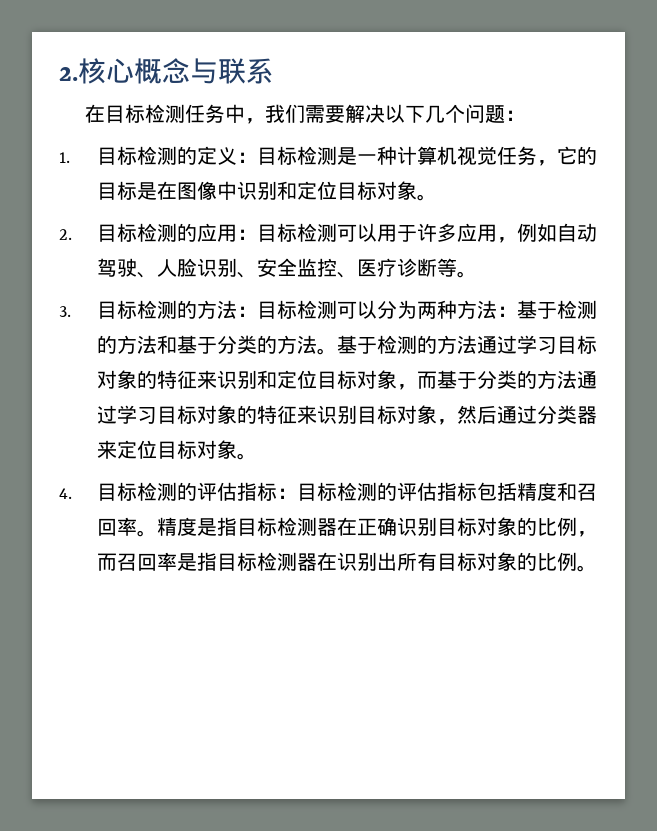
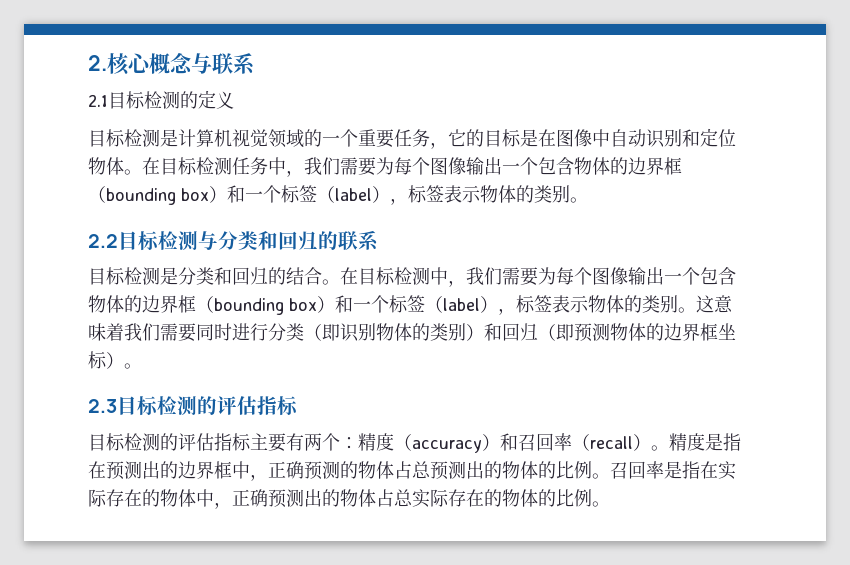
(274, 71) none -> [88,90,234,109] [88,128,736,149] [88,157,142,175] 2.1目标检测的定义 // 目标检测是计算机视觉领域的一个重要任务，它的目标是在图像中自动识别和定位物体。
[345,104,526,123] [59,146,598,166] [97,181,438,201] [59,223,598,243] [97,258,478,278] [59,300,598,319] [97,335,598,355] [97,370,598,390] [97,405,598,425] [97,440,258,460] [59,482,598,501] [97,517,598,537] [97,552,518,571] 解决以下几个问题： // 1.目标检测的定义：目标检测是一种计算机视觉任务，它的目标是在图像中识别和定位目标对象。 // 2.目标检测的应用：目标检测可以用于许多应用，例如自动驾驶、人脸识别、安全监控、医疗诊断等。 // 3.目标检测的方法：目标检测可以分为两种方法：基于检测的方法和基于分类的方法。基于检测的方法通过学习目标对象的特征来识别和定位目标对象，而基于分类的方法通过学习目标对象的特征来识别目标对象，然后通过分类器来定位目标对象。 // 4.目标检测的评估指标：目标检测的评估指标包括精度和召回率。精度是指目标检测器在正确识别目标对象的比例，而召回率是指目标检测器在识别出所有目标对象 -> [376,157,682,175] [88,185,588,205] [88,230,378,251] [88,267,736,287] [88,295,733,315] [88,323,736,342] [88,351,142,369] [88,396,298,416] [88,433,741,453] [88,461,736,481] [88,489,538,509] 为每个图像输出一个包含物体的边界框（bounding box）和一个标签（label），标签表示物体的类别。 // 2.2目标检测与分类和回归的联系 // 目标检测是分类和回归的结合。在目标检测中，我们需要为每个图像输出一个包含物体的边界框（bounding box）和一个标签（label），标签表示物体的类别。这意味着我们需要同时进行分类（即识别物体的类别）和回归（即预测物体的边界框坐标）。 // 2.3目标检测的评估指标 // 目标检测的评估指标主要有两个：精度（accuracy）和召回率（recall）。精度是指在预测出的边界框中，正确预测的物体占总预测出的物体的比例。召回率是指在实际存在的物体中，正确预测出的物体占总实际存在的物体

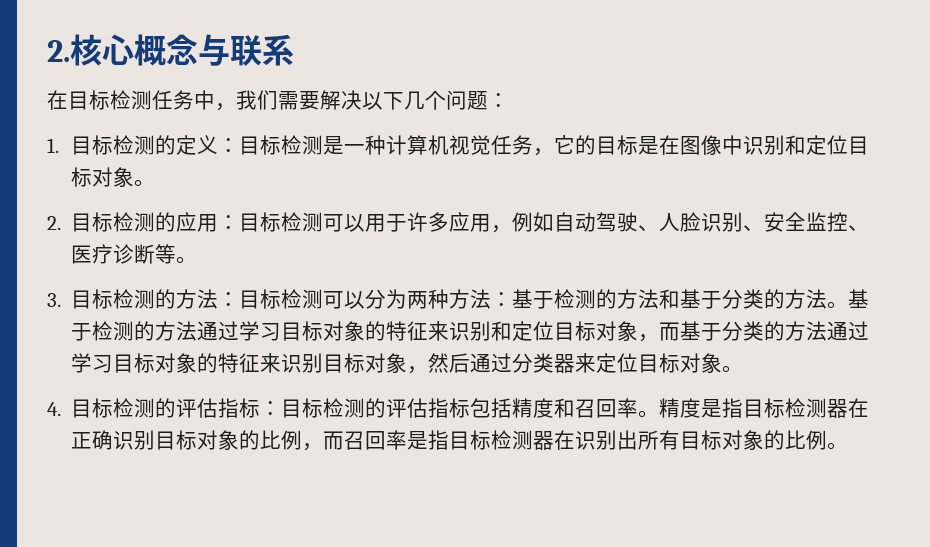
[88,90,234,109] [88,128,736,149] [88,157,142,175] 2.1目标检测的定义 // 目标检测是计算机视觉领域的一个重要任务，它的目标是在图像中自动识别和定位物体。 -> (294, 50) none
[376,157,682,175] [88,185,588,205] [88,230,378,251] [88,267,736,287] [88,295,733,315] [88,323,736,342] [88,351,142,369] [88,396,298,416] [88,433,741,453] [88,461,736,481] [88,489,538,509] 为每个图像输出一个包含物体的边界框（bounding box）和一个标签（label），标签表示物体的类别。 // 2.2目标检测与分类和回归的联系 // 目标检测是分类和回归的结合。在目标检测中，我们需要为每个图像输出一个包含物体的边界框（bounding box）和一个标签（label），标签表示物体的类别。这意味着我们需要同时进行分类（即识别物体的类别）和回归（即预测物体的边界框坐标）。 // 2.3目标检测的评估指标 // 目标检测的评估指标主要有两个：精度（accuracy）和召回率（recall）。精度是指在预测出的边界框中，正确预测的物体占总预测出的物体的比例。召回率是指在实际存在的物体中，正确预测出的物体占总实际存在的物体 -> [320,90,509,110] [47,135,870,156] [71,167,156,187] [47,212,870,233] [71,244,198,264] [47,289,870,309] [71,321,870,342] [71,353,744,374] [47,398,870,418] [71,430,765,451] 解决以下几个问题： // 1.目标检测的定义：目标检测是一种计算机视觉任务，它的目标是在图像中识别和定位目标对象。 // 2.目标检测的应用：目标检测可以用于许多应用，例如自动驾驶、人脸识别、安全监控、医疗诊断等。 // 3.目标检测的方法：目标检测可以分为两种方法：基于检测的方法和基于分类的方法。基于检测的方法通过学习目标对象的特征来识别和定位目标对象，而基于分类的方法通过学习目标对象的特征来识别目标对象，然后通过分类器来定位目标对象。 // 4.目标检测的评估指标：目标检测的评估指标包括精度和召回率。精度是指目标检测器在正确识别目标对象的比例，而召回率是指目标检测器在识别出所有目标对象

